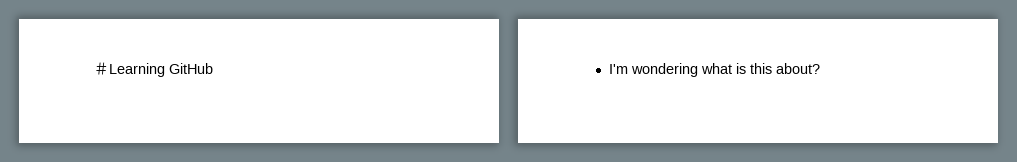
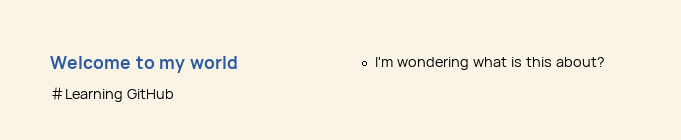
(94, 68) none -> [50,56,239,73] Welcome to my world //

